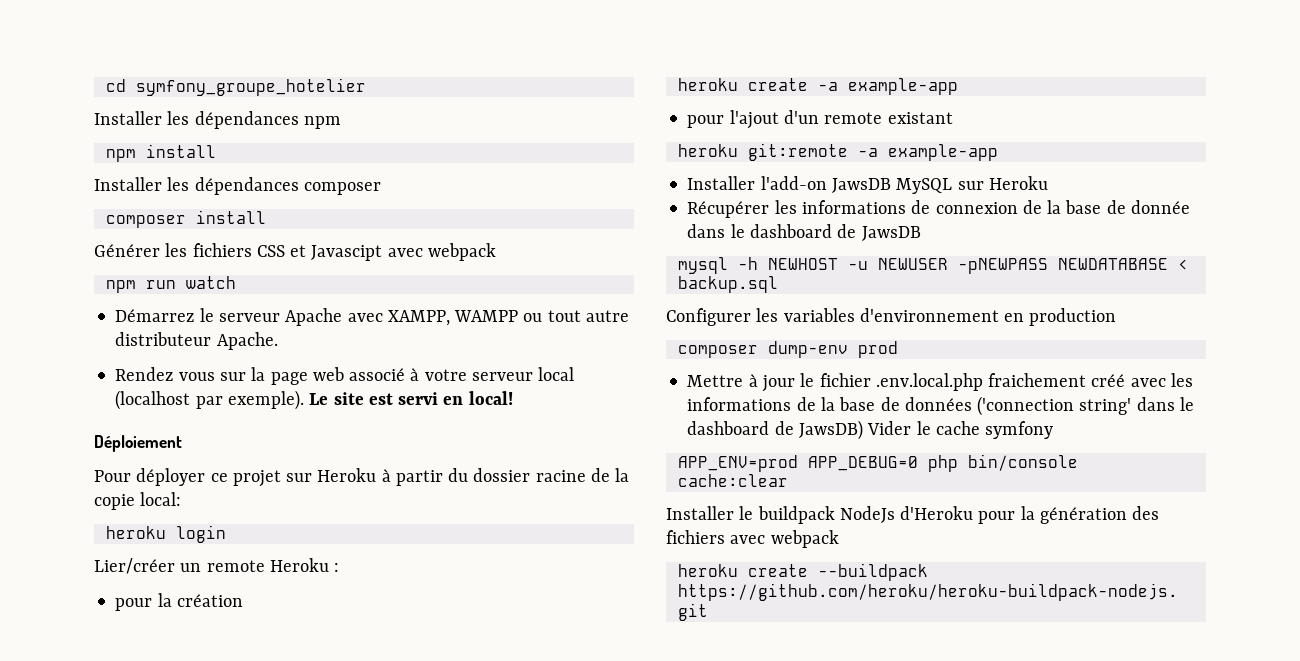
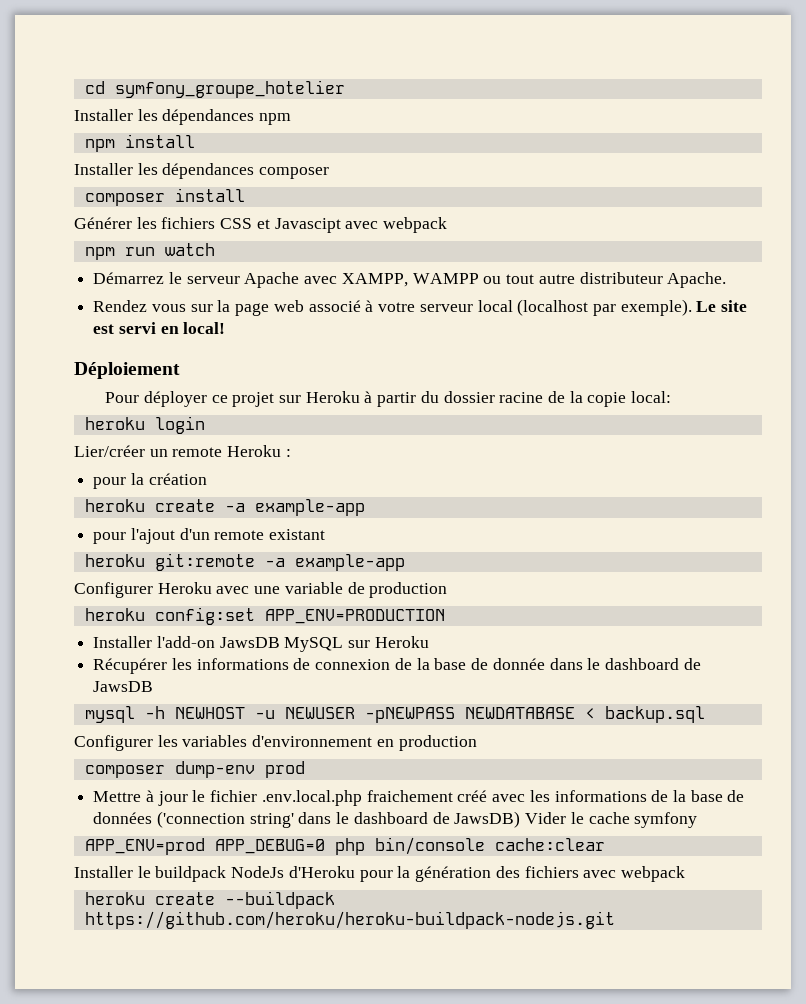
(998, 152) none -> [74,582,448,598] [84,607,445,625] // Configurer Heroku avec une variable de production // heroku config:set APP_ENV=PRODUCTION

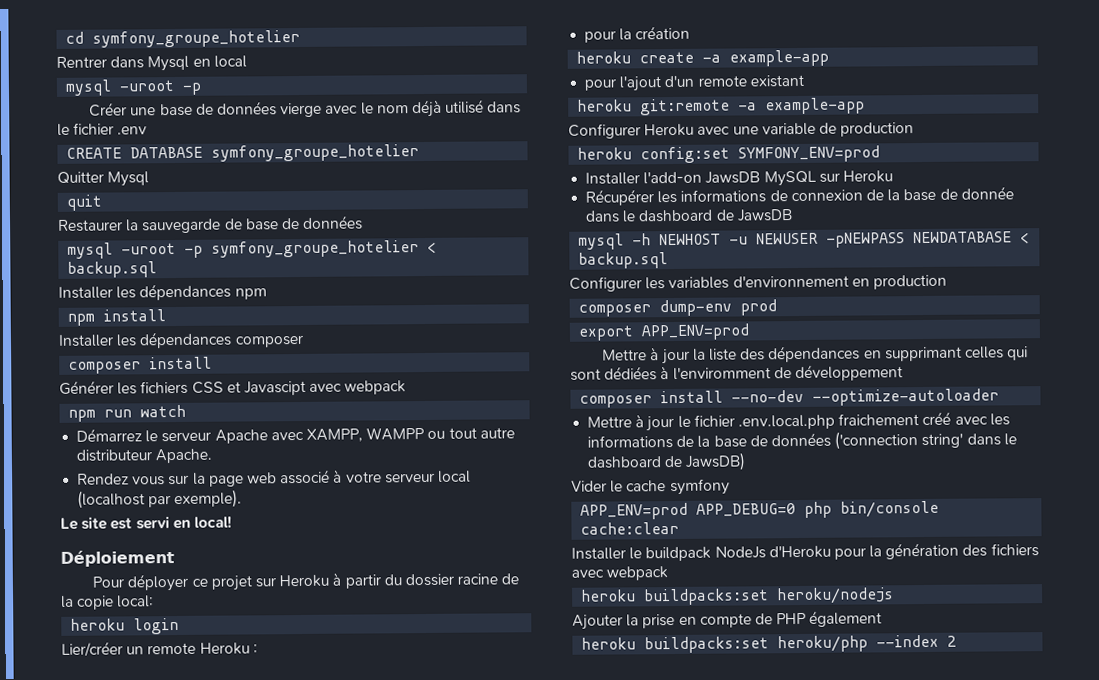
(345, 89) none -> [56,55,247,72] [65,79,203,96] [89,99,522,118] [57,122,148,136] [66,144,420,162] [57,171,150,187] [66,194,103,211] [58,215,364,234] [67,240,438,259] [67,261,158,278] // Rentrer dans Mysql en local // mysql -uroot -p // Créer une base de données vierge avec le nom déjà utilisé dans le fichier .env // CREATE DATABASE symfony_groupe_hotelier // Quitter Mysql // quit // Restaurer la sauvegarde de base de données // mysql -uroot -p symfony_groupe_hotelier < backup.sql
(692, 307) none -> (243, 499) //
[264,609,445,624] APP_ENV=PRODUCTION -> [738,145,881,163] SYMFONY_ENV=prod
(305, 769) none -> [578,323,751,341] [602,345,1029,365] [570,364,903,382] [579,388,1000,408] // export APP_ENV=prod // Mettre à jour la liste des dépendances en supprimant celles qui sont dédiées à l'enviromment de développement // composer install --no-dev --optimize-autoloader
(521, 819) none -> (747, 461) //
[154,891,335,909] [84,911,615,929] create --buildpack https://github.com/heroku/heroku-buildpack-nodejs.git -> [644,587,895,606] [572,610,883,630] [581,634,958,654] buildpacks:set heroku/nodejs // Ajouter la prise en compte de PHP également // heroku buildpacks:set heroku/php --index 2

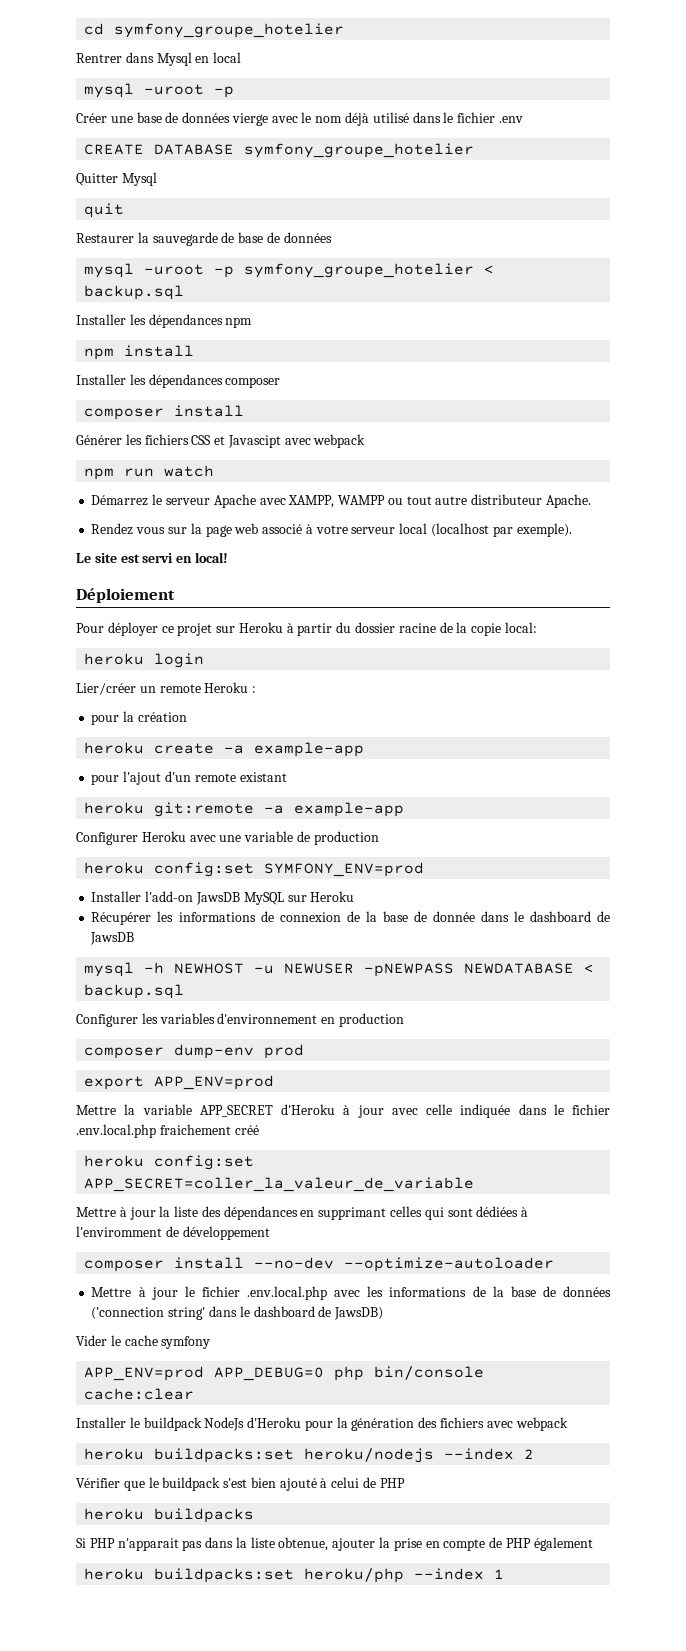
(751, 332) none -> [76,1104,610,1118] [76,1124,259,1138] [84,1155,255,1170] [84,1177,475,1192] // Mettre la variable APP_SECRET d'Heroku à jour avec celle indiquée dans le fichier .env.local.php fraichement créé // heroku config:set APP_SECRET=coller_la_valeur_de_variable
[838,411,952,426] fraichement créé -> (328, 1293) none
[572,614,623,630] // Ajouter -> [444,1448,535,1460] [76,1477,405,1491] [84,1508,255,1523] [76,1537,376,1551] --index 2 // Vérifier que le buildpack s'est bien ajouté à celui de PHP // heroku buildpacks // Si PHP n'apparait pas dans la liste obtenue, ajouter
[947,635,958,647] 2 -> [494,1569,505,1579] 1

